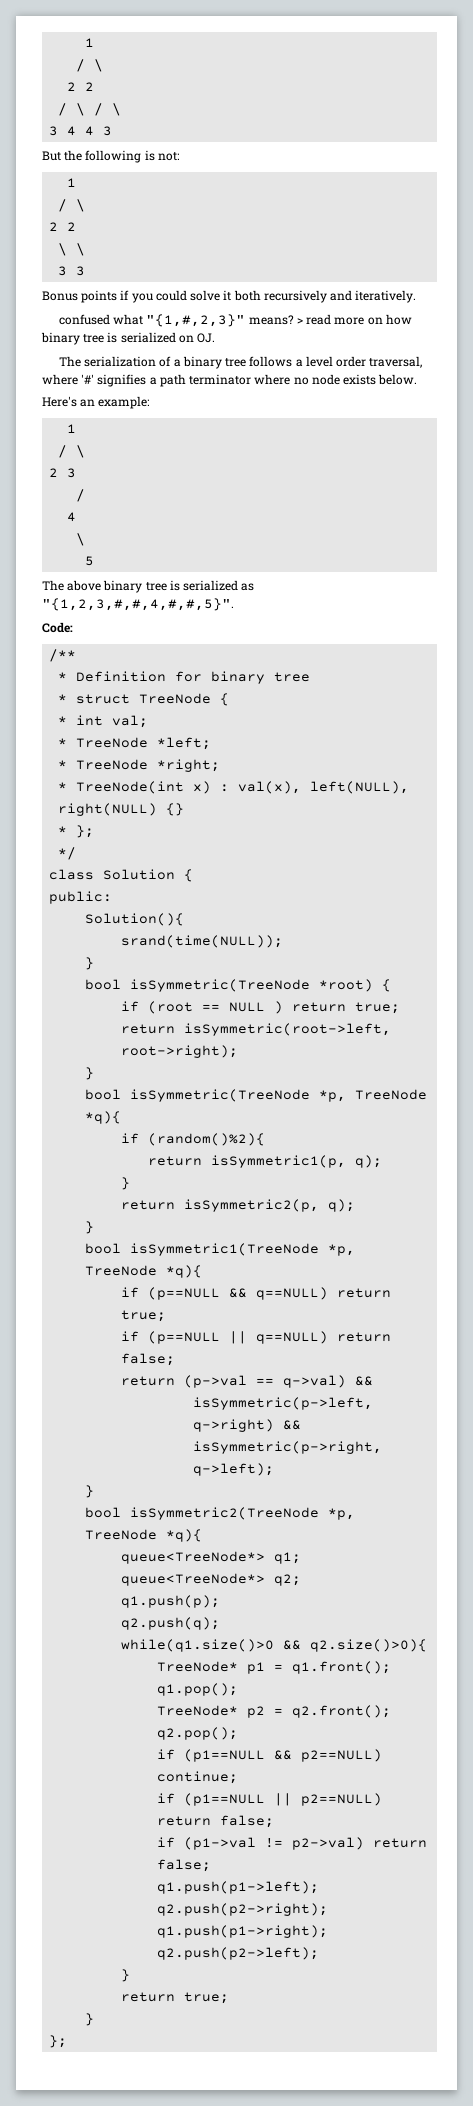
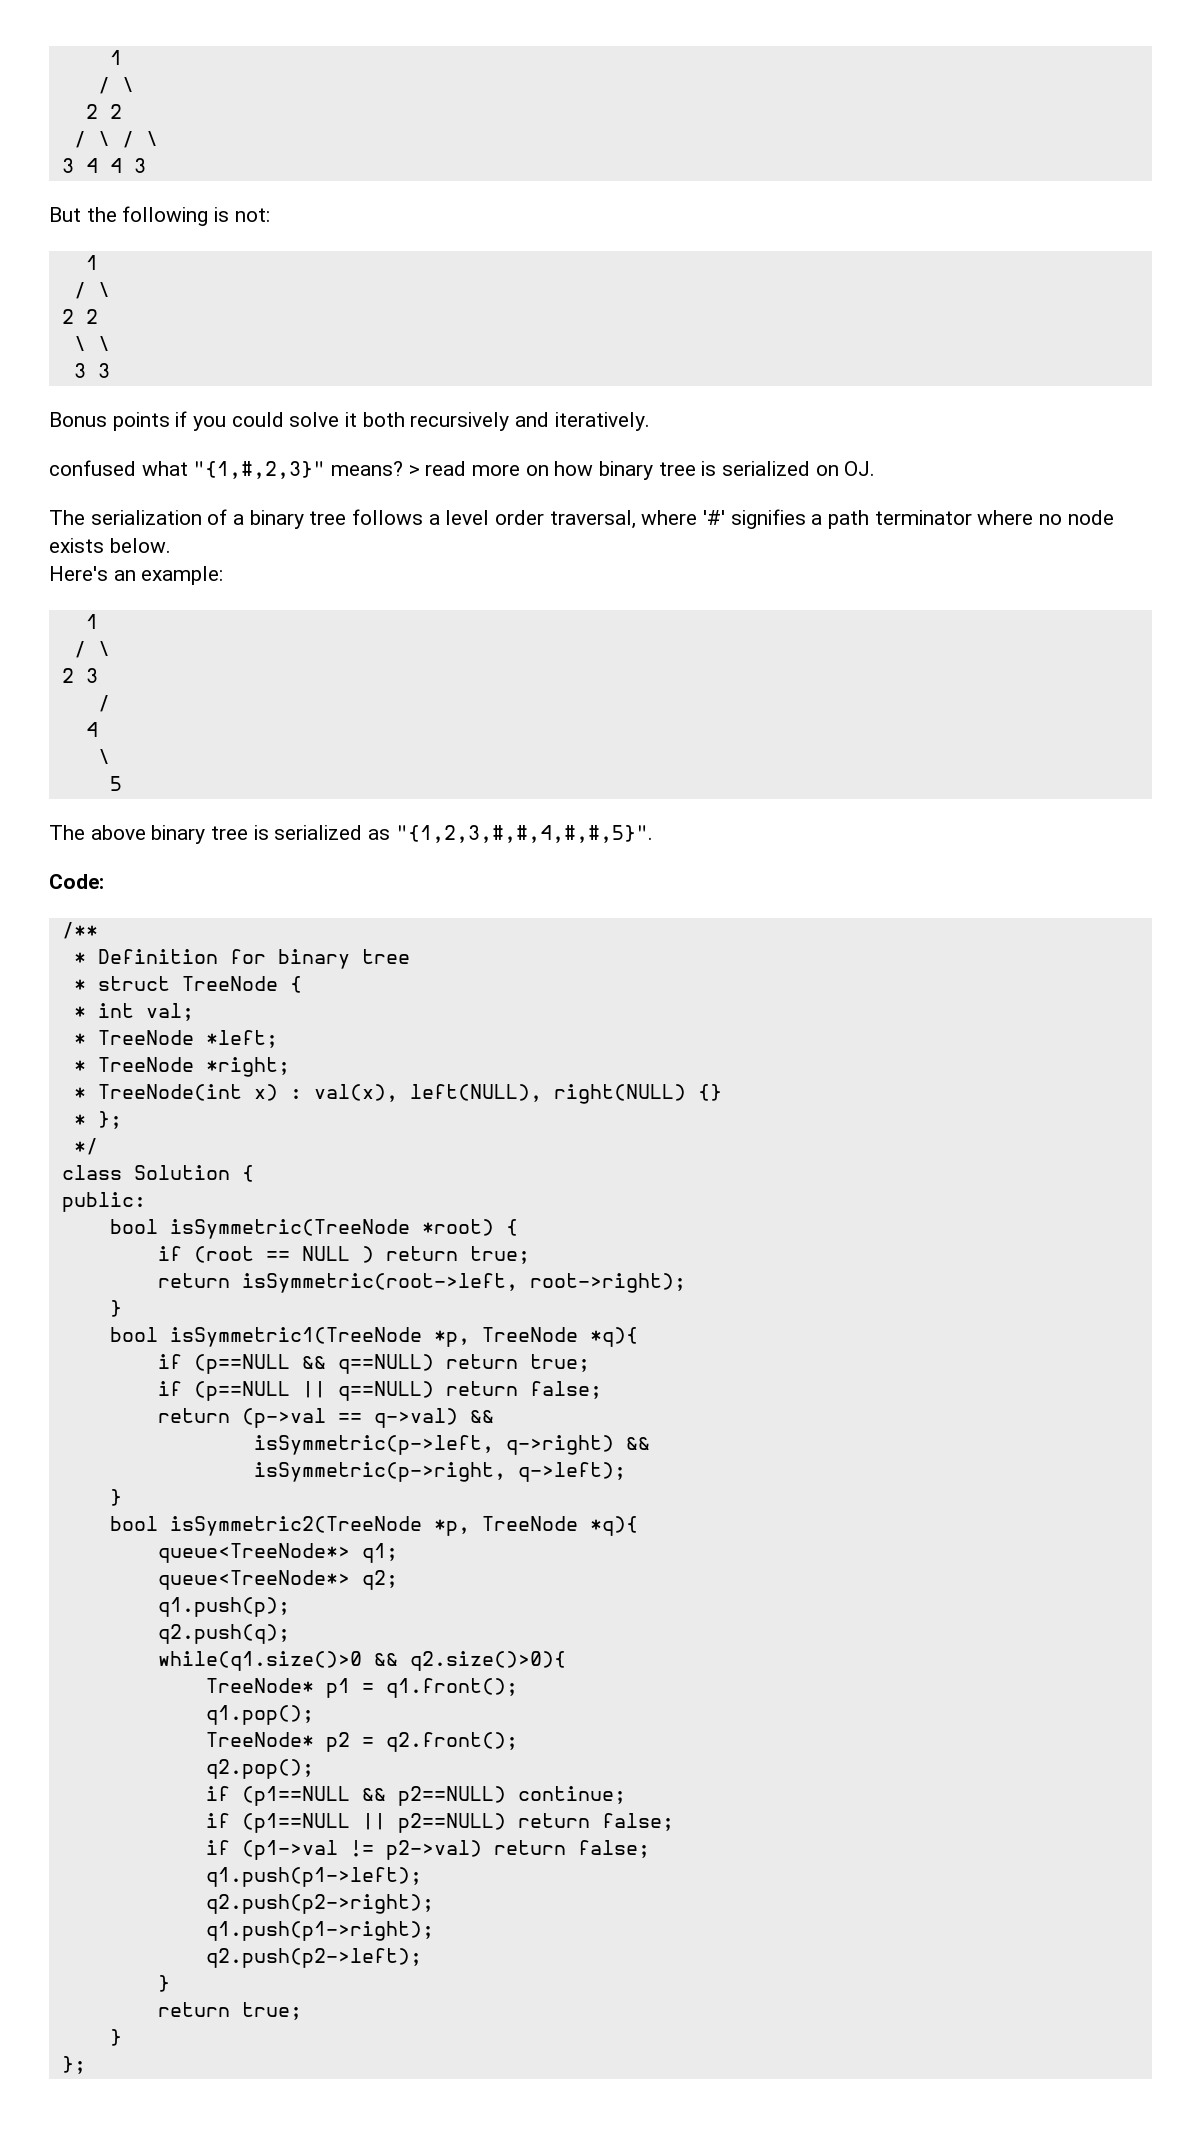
[85,913,185,926] [121,935,284,948] [85,957,95,970] // Solution(){ // srand(time(NULL)); // } -> (146, 1202) none
[85,1089,428,1102] [85,1111,122,1124] [121,1133,266,1146] [148,1155,383,1168] [121,1177,131,1190] [121,1199,356,1212] [85,1221,95,1234] // bool isSymmetric(TreeNode *p, TreeNode *q){ // if (random()%2){ // return isSymmetric1(p, q); // } // return isSymmetric2(p, q); // } -> (122, 1308) none

